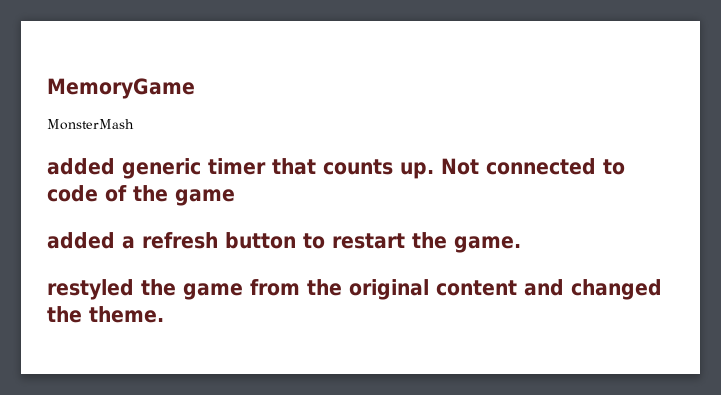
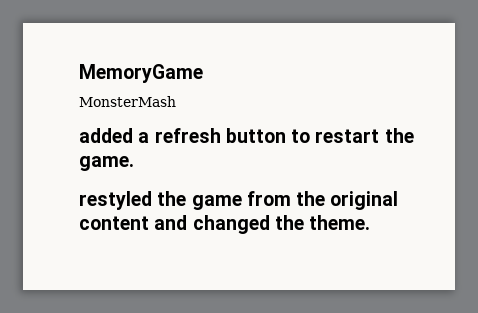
[47,158,625,179] [47,185,235,206] // added generic timer that counts up. Not connected to code of the game -> (176, 101) none

